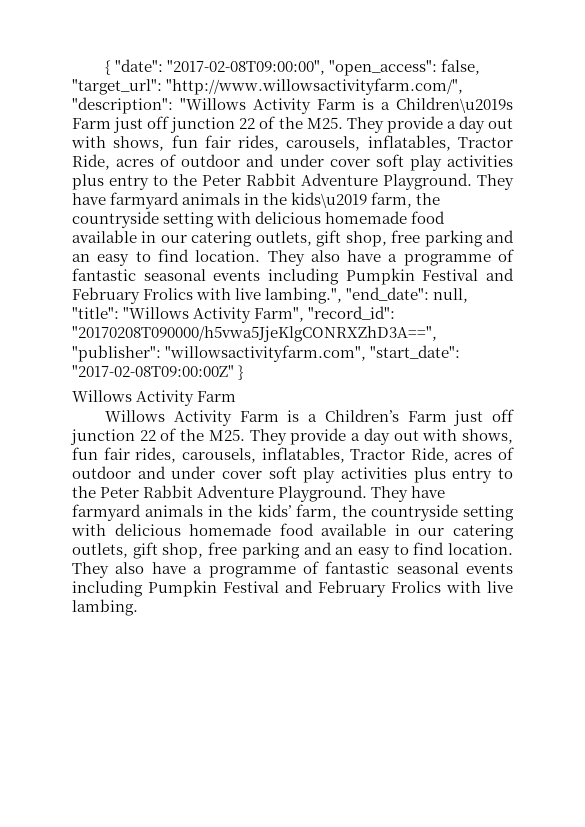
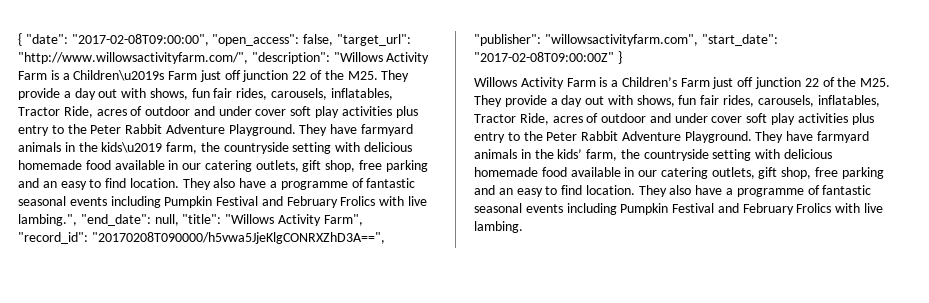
[105,410,279,426] // Willows Activity Farm -> (596, 82) none

